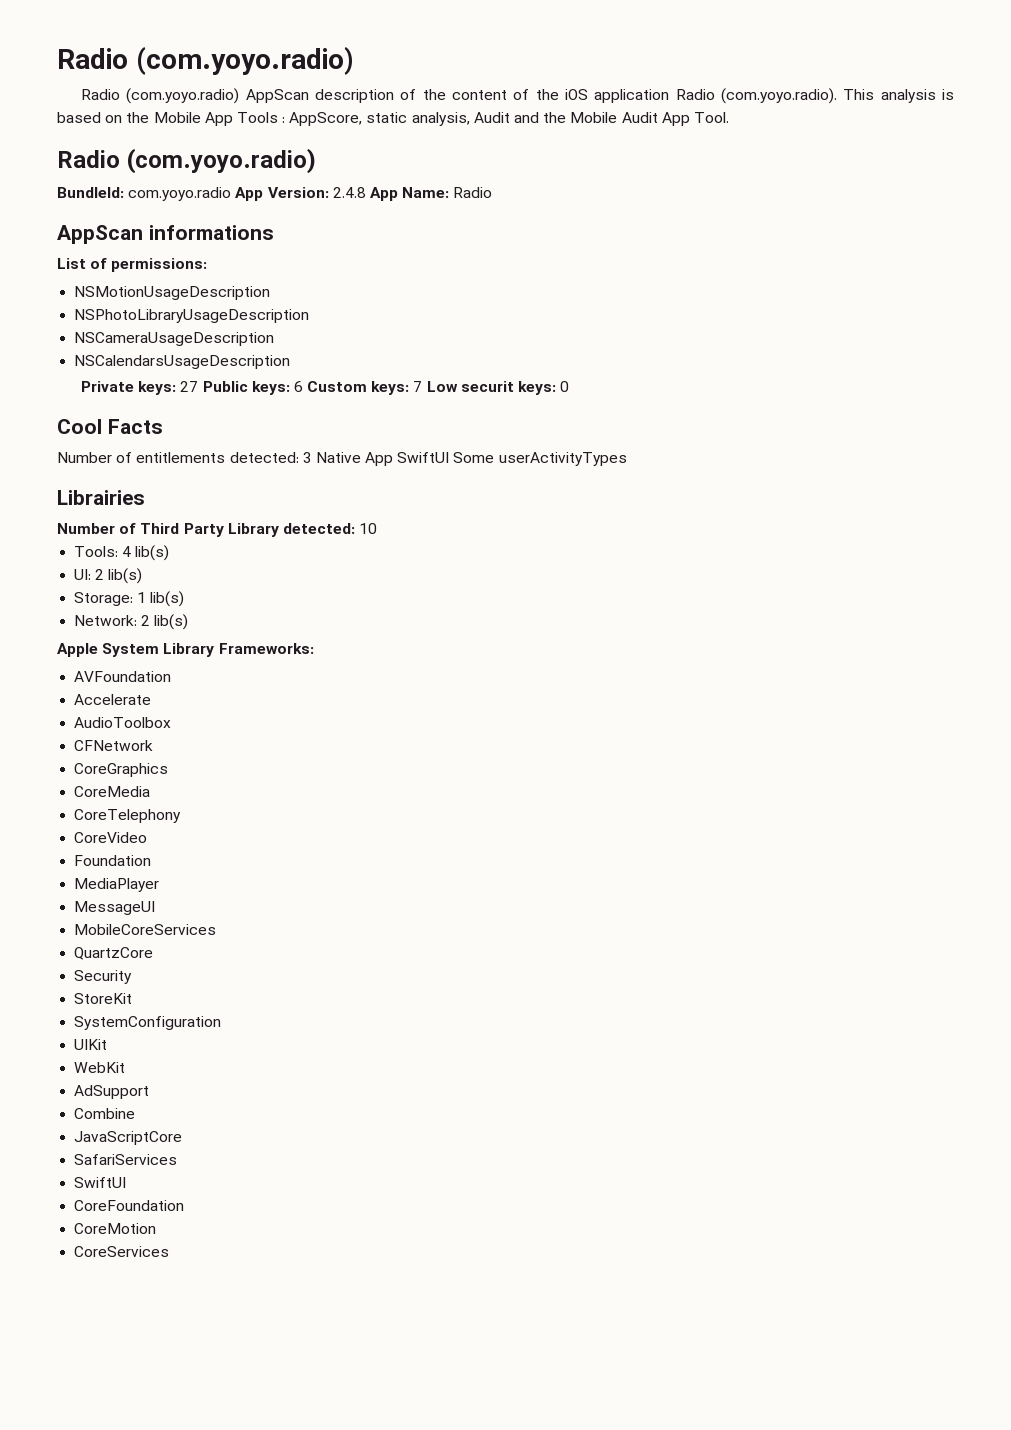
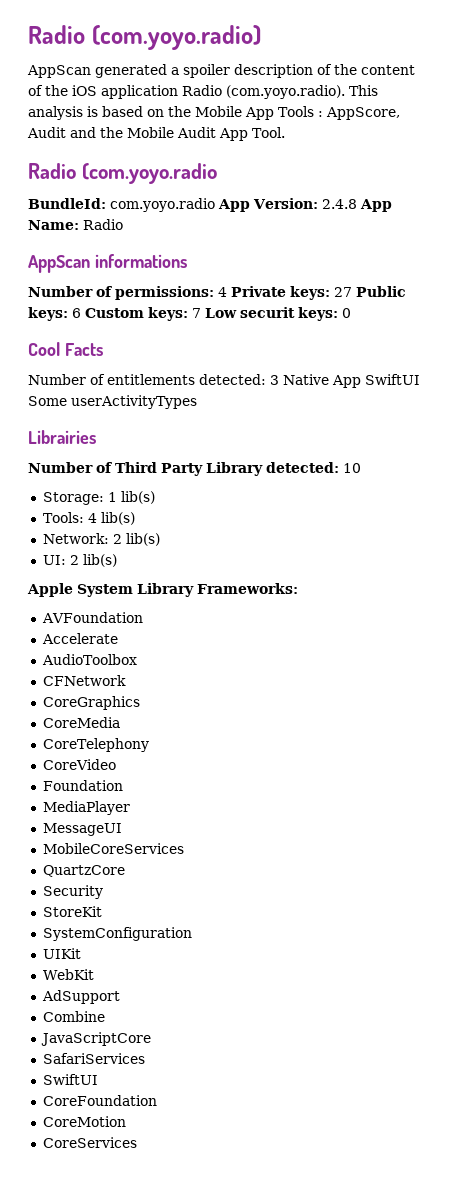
[57,46,354,75] [80,88,309,104] Radio (com.yoyo.radio) // Radio (com.yoyo.radio) AppScan -> [28,25,261,50] [27,64,230,78] Radio (com.yoyo.radio) // AppScan generated a spoiler
[366,112,470,126] static analysis, -> (400, 113) none
[126,148,317,174] (com.yoyo.radio) -> [81,163,217,184] (com.yoyo.radio
[57,258,86,269] List -> [28,286,93,297] Number
[74,286,271,300] [74,309,310,323] [74,332,275,346] [74,355,291,369] // NSMotionUsageDescription // NSPhotoLibraryUsageDescription // NSCameraUsageDescription // NSCalendarsUsageDescription // -> [218,287,227,297] 4
(378, 528) none -> [42,491,155,505] // Storage: 1 lib(s)
[74,568,143,584] [74,591,185,607] [74,615,138,626] UI: 2 lib(s) // Storage: 1 lib(s) // Network: -> [42,533,160,546] [42,555,66,565] Network: 2 lib(s) // UI:

